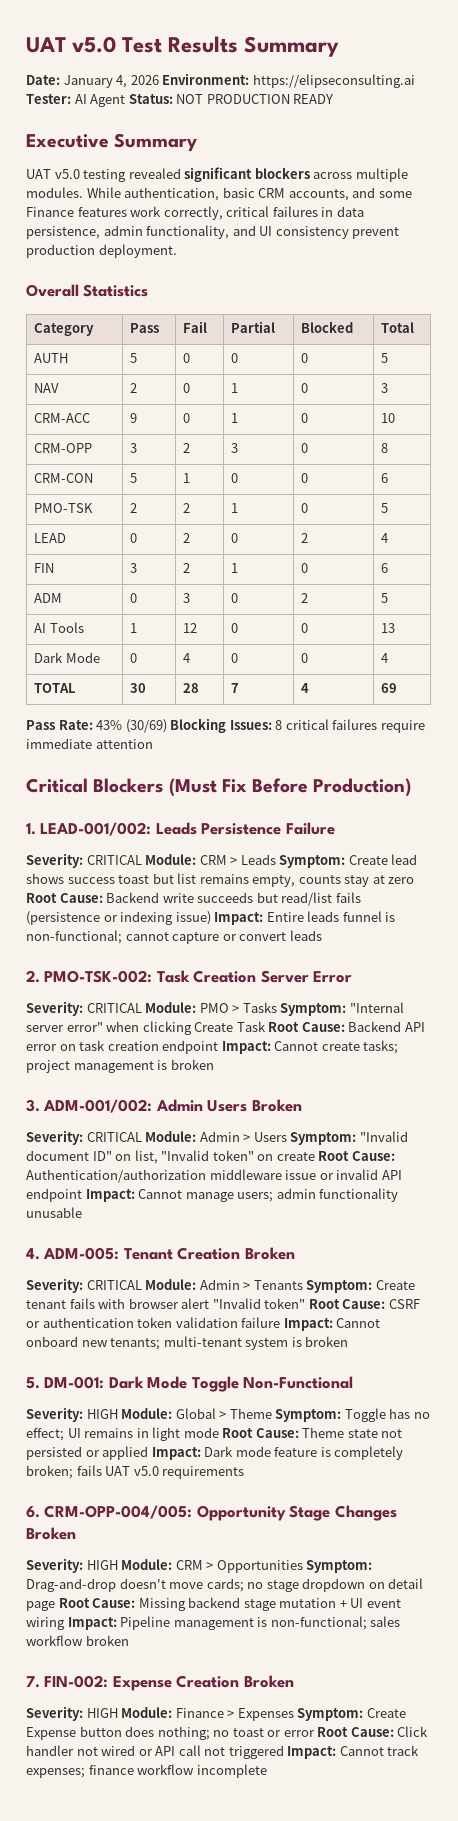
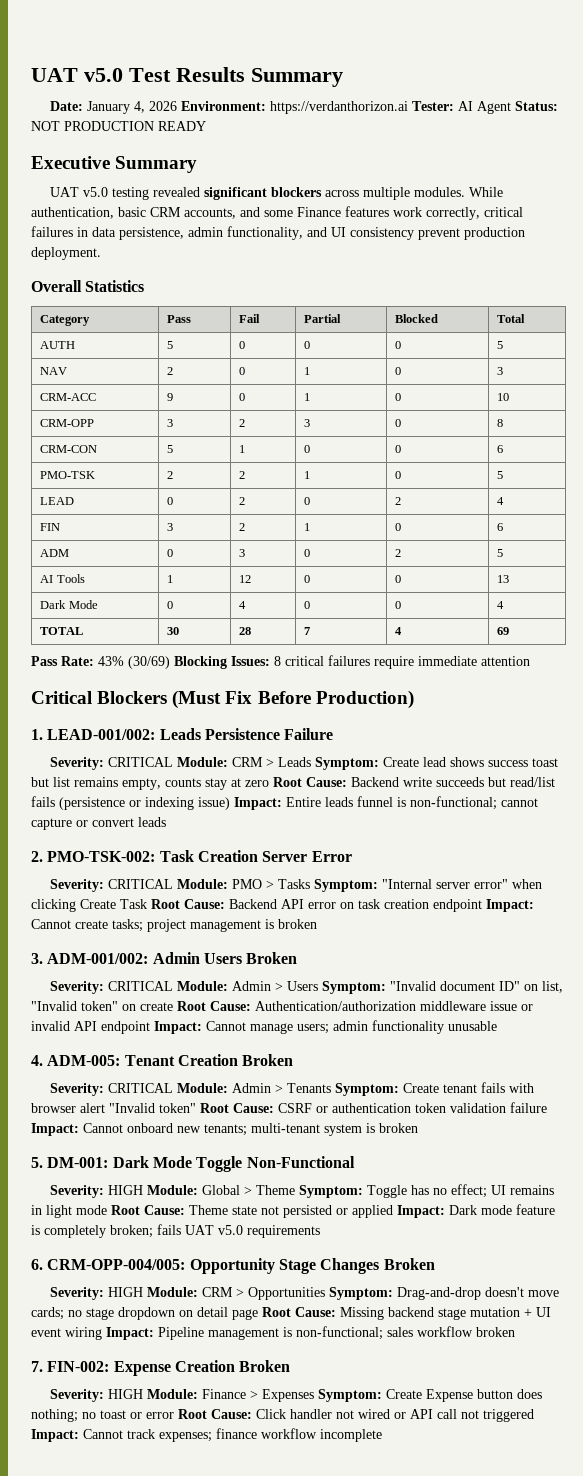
[252,74,415,88] https://elipseconsulting.ai -> [270,101,409,114] https://verdanthorizon.ai

